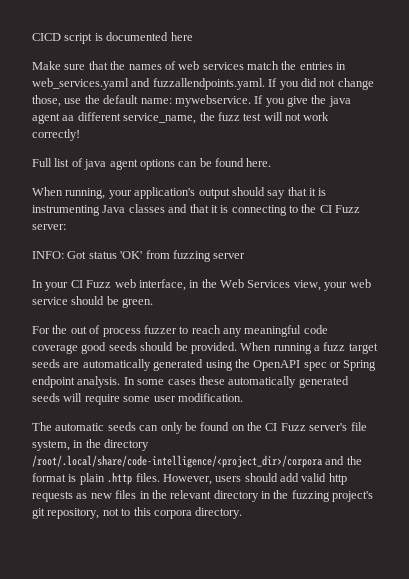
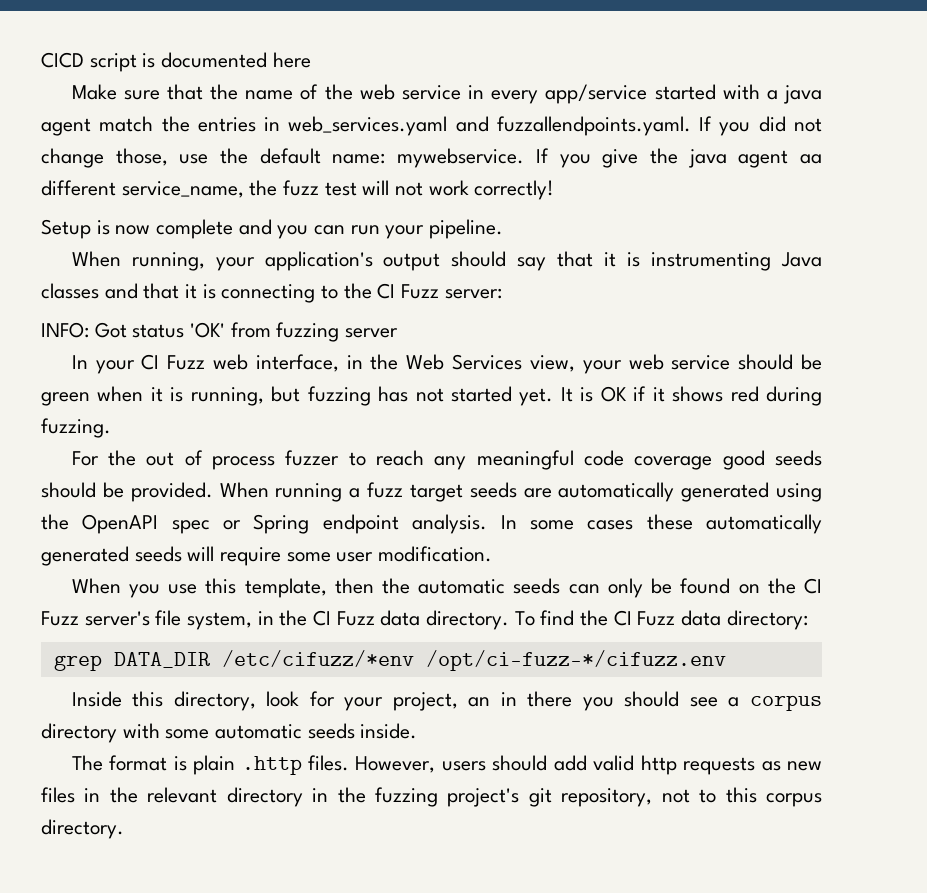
[128,61,244,70] names of web services -> [245,84,822,104] [41,118,91,136] name of the web service in every app/service started with a java agent
[32,158,272,170] Full list of java agent options can be found here. -> [41,219,504,239] Setup is now complete and you can run your pipeline.
[122,298,154,308] green. -> [41,386,823,406] [41,418,111,438] green when it is running, but fuzzing has not started yet. It is OK if it shows red during fuzzing.
[32,422,52,431] The -> [71,578,411,598] When you use this template, then the
[104,439,150,451] [32,455,362,468] directory /root/.local/share/code-intelligence/<project_dir>/corpora and the -> [313,610,808,630] [53,650,726,671] [71,691,823,711] [41,723,418,743] [71,755,103,771] CI Fuzz data directory. To find the CI Fuzz data directory: // grep DATA_DIR /etc/cifuzz/*env /opt/ci-fuzz-*/cifuzz.env // Inside this directory, look for your project, an in there you should see a corpus directory with some automatic seeds inside. // The
[153,510,192,519] corpora -> [766,793,823,807] corpus

